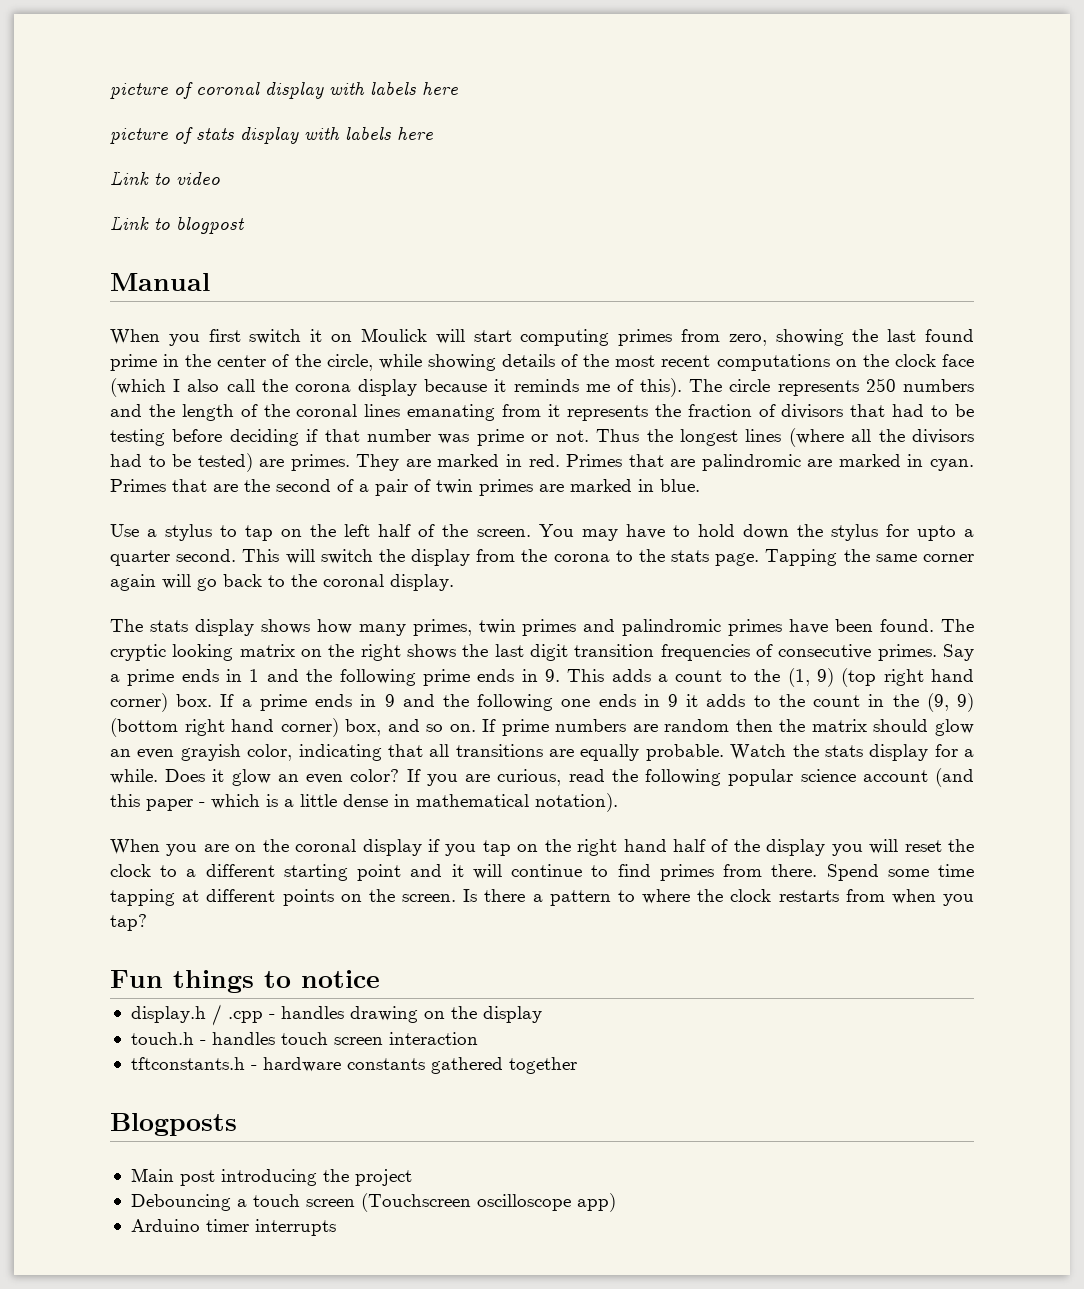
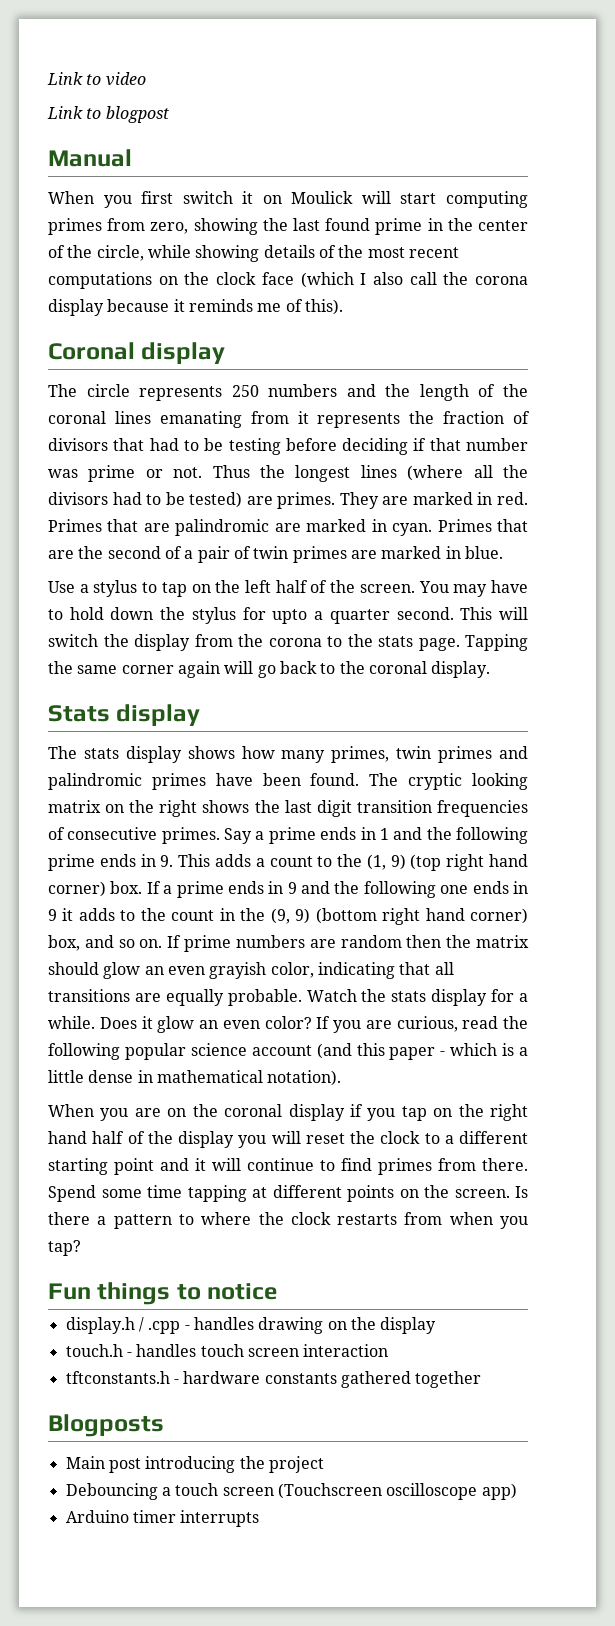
[110,81,458,99] [110,126,433,144] picture of coronal display with labels here // picture of stats display with labels here // -> (47, 78) none
(683, 387) none -> [48,342,226,364] // Coronal display //
(454, 582) none -> [48,704,201,726] // Stats display

